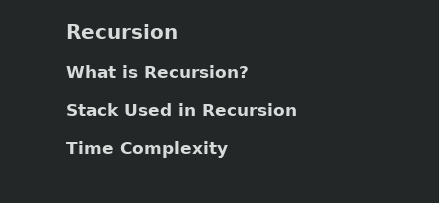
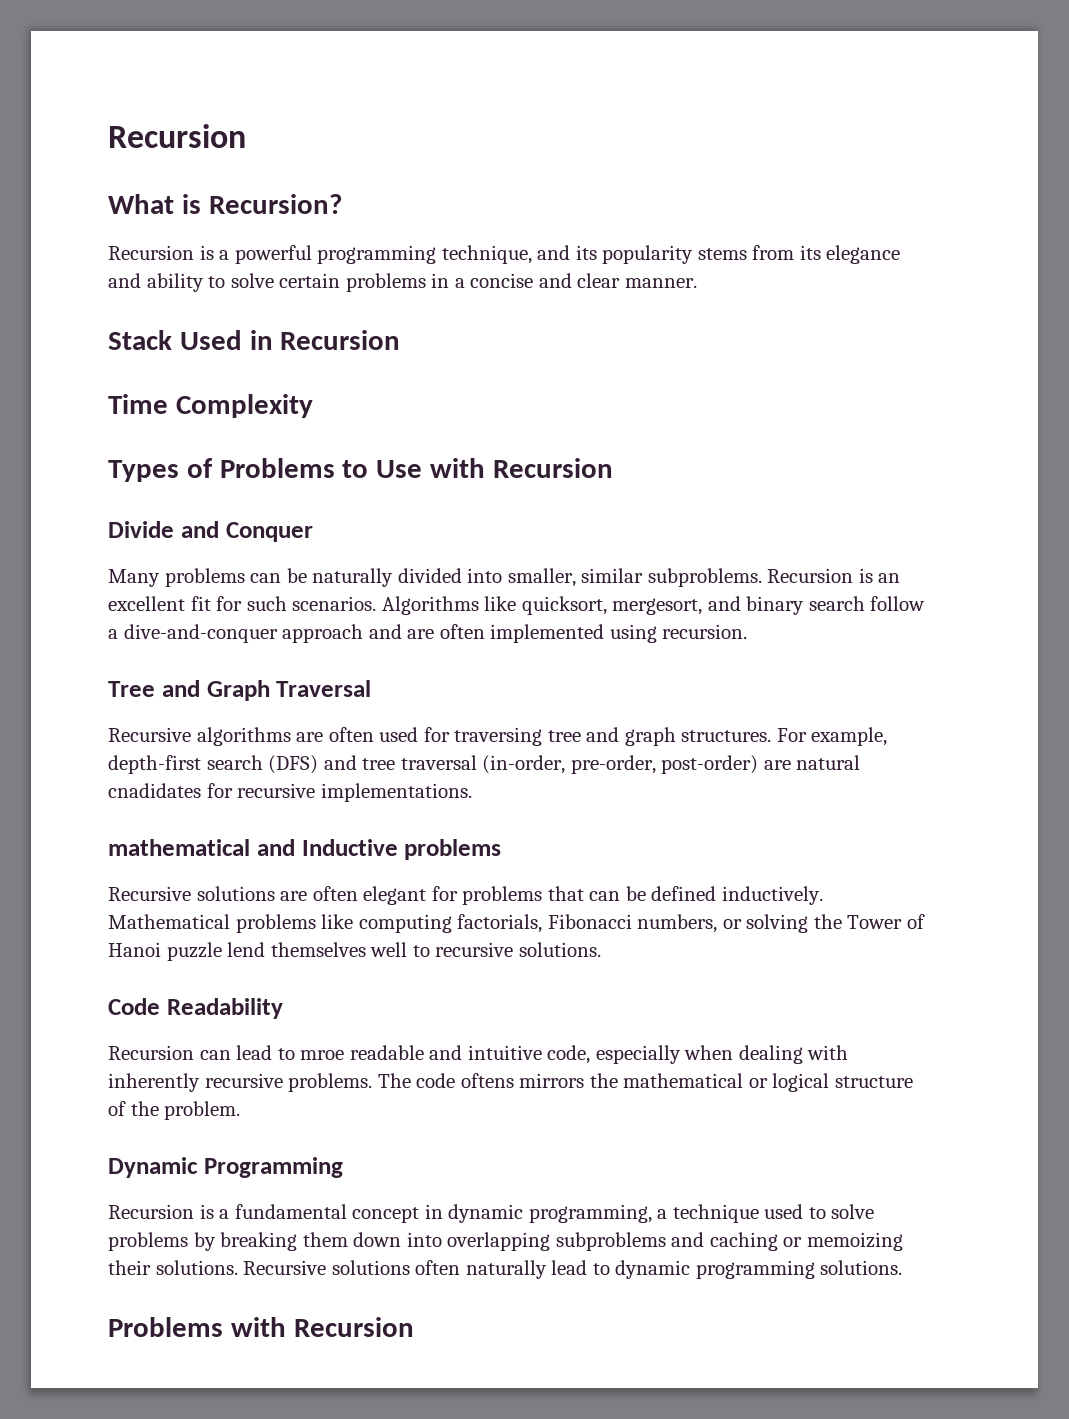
(249, 71) none -> [108,245,901,264] [108,273,697,292] // Recursion is a powerful programming technique, and its popularity stems from its elegance and ability to solve certain problems in a concise and clear manner.
(228, 149) none -> [108,458,613,482] [108,521,313,542] [108,568,901,587] [108,596,926,615] [108,624,748,643] [108,680,372,701] [108,727,888,746] [108,755,861,774] [108,783,472,802] [108,839,502,860] [108,886,823,905] [108,914,925,933] [108,942,601,961] [108,998,283,1019] [108,1045,849,1064] [108,1073,913,1092] [108,1101,241,1120] [108,1157,343,1178] [108,1204,875,1223] [108,1232,903,1251] [108,1260,903,1279] [108,1317,414,1337] // Types of Problems to Use with Recursion // Divide and Conquer // Many problems can be naturally divided into smaller, similar subproblems. Recursion is an excellent fit for such scenarios. Algorithms like quicksort, mergesort, and binary search follow a dive-and-conquer approach and are often implemented using recursion. // Tree and Graph Traversal // Recursive algorithms are often used for traversing tree and graph structures. For example, depth-first search (DFS) and tree traversal (in-order, pre-order, post-order) are natural cnadidates for recursive implementations. // mathematical and Inductive problems // Recursive solutions are often elegant for problems that can be defined inductively. Mathematical problems like computing factorials, Fibonacci numbers, or solving the Tower of Hanoi puzzle lend themselves well to recursive solutions. // Code Readability // Recursion can lead to mroe readable and intuitive code, especially when dealing with inherently recursive problems. The code oftens mirrors the mathematical or logical structure of the problem. // Dynamic Programming // Recursion is a fundamental concept in dynamic programming, a technique used to solve problems by breaking them down into overlapping subproblems and caching or memoizing their solutions. Recursive solutions often naturally lead to dynamic programming solutions. // Problems with Recursion

